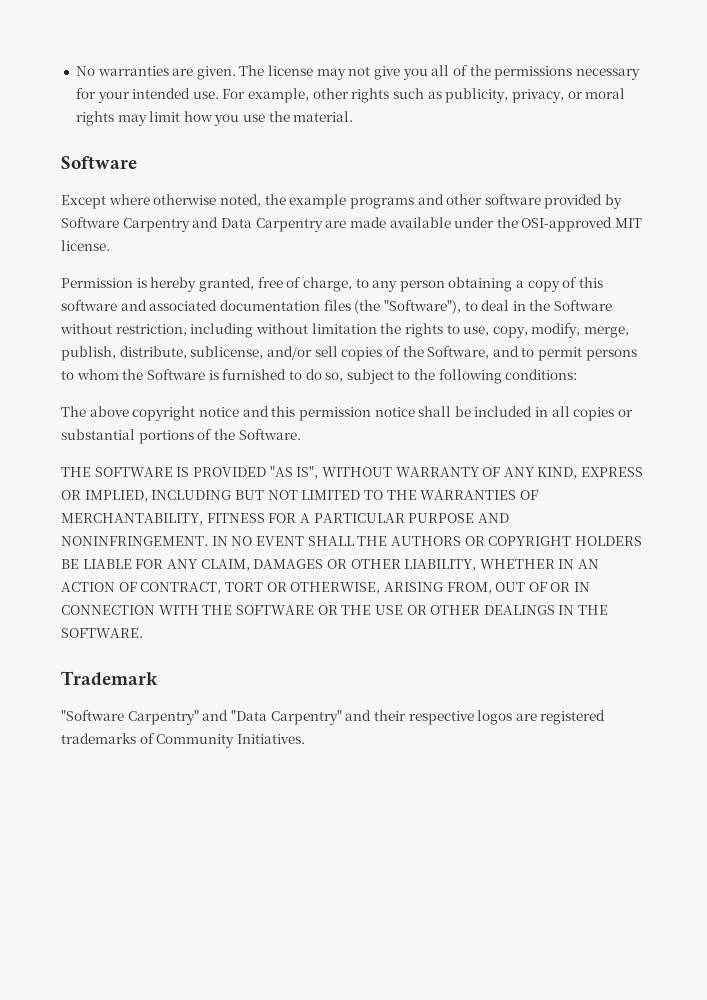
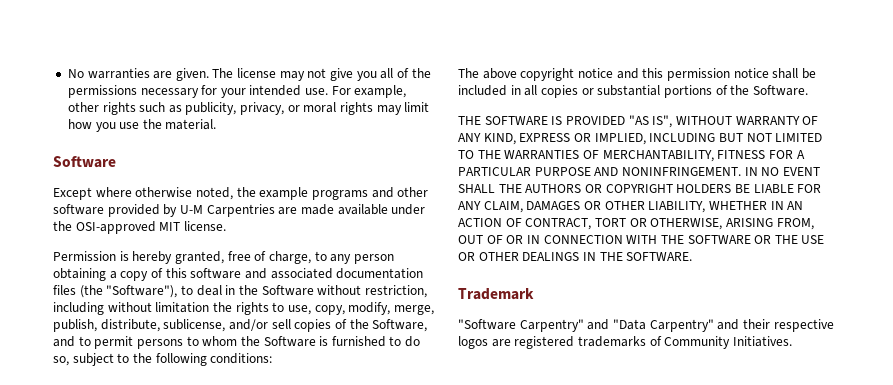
[61,217,323,232] Software Carpentry and Data Carpentry -> [179,204,275,217] U-M Carpentries

